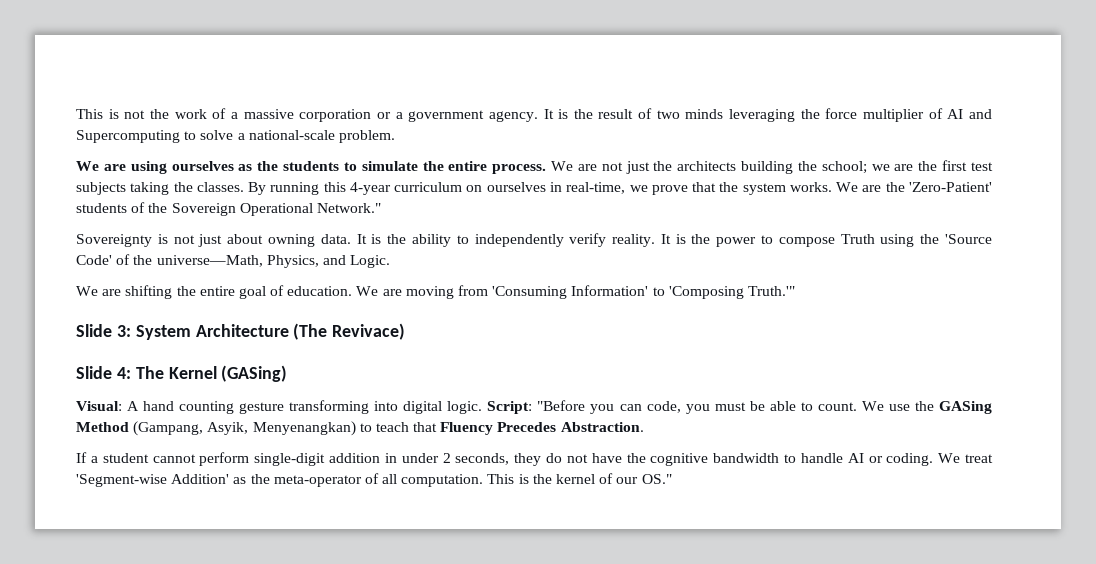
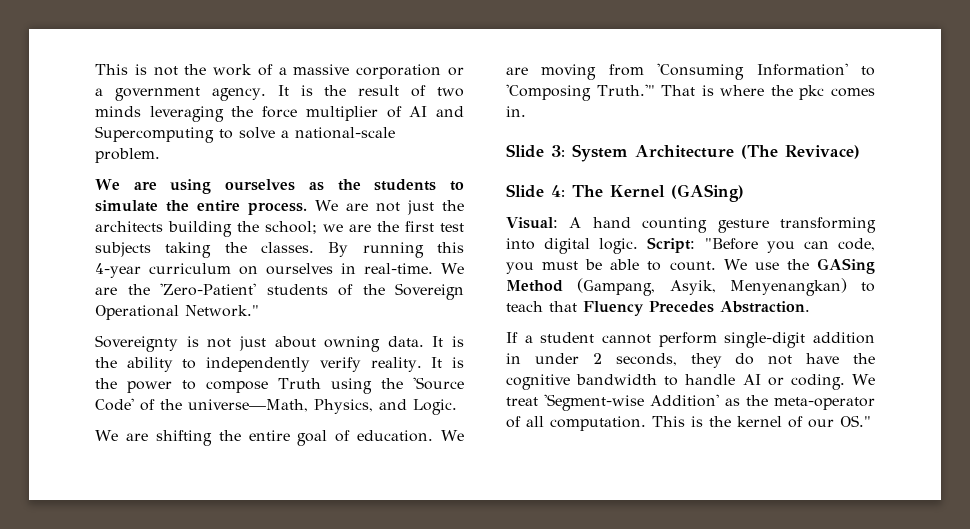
[566,182,832,195] real-time, we prove that the system works. -> [364,263,434,274] real-time.
(795, 291) none -> [661,85,875,100] [506,106,526,117] That is where the pkc comes in.

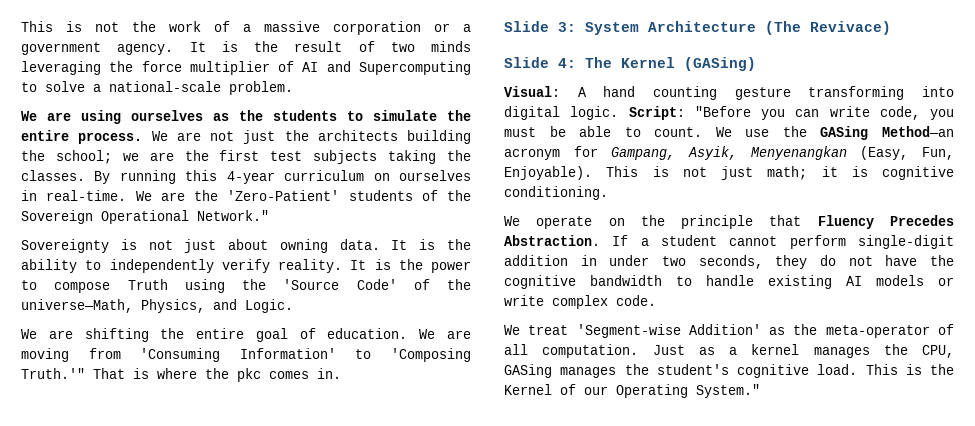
(829, 245) none -> [829,106,870,117] write
[506,278,875,296] [506,301,543,312] Method (Gampang, Asyik, Menyenangkan) to teach -> [882,126,954,137] [504,146,954,160] [504,166,954,180] [504,186,608,200] [504,215,754,229] Method—an acronym for Gampang, Asyik, Menyenangkan (Easy, Fun, Enjoyable). This is not just math; it is cognitive conditioning. // We operate on the principle
(810, 307) // -> (600, 240) none
[592,353,602,364] 2 -> [662,256,686,266] two
[742,374,845,390] AI or coding. -> [768,275,954,289] [504,295,656,309] existing AI models or write complex code. //
(646, 423) none -> [652,344,954,358] [504,364,858,378] Just as a kernel manages the CPU, GASing manages the student's cognitive load.
[737,416,782,427] kernel -> [504,384,552,395] Kernel
[840,415,871,427] OS." -> [616,384,760,398] Operating System."

